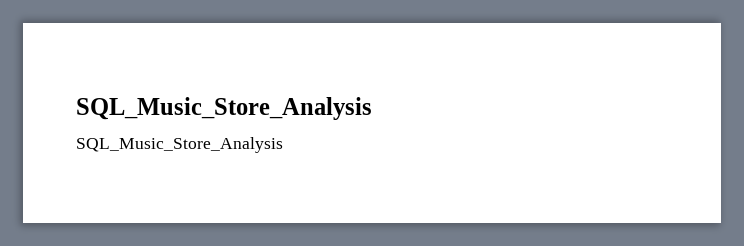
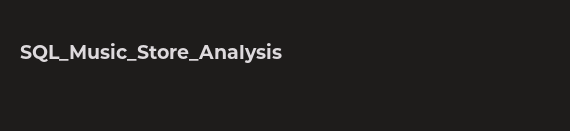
[76,97,372,120] [76,137,283,153] SQL_Music_Store_Analysis // SQL_Music_Store_Analysis -> [20,43,282,63] SQL_Music_Store_Analysis

